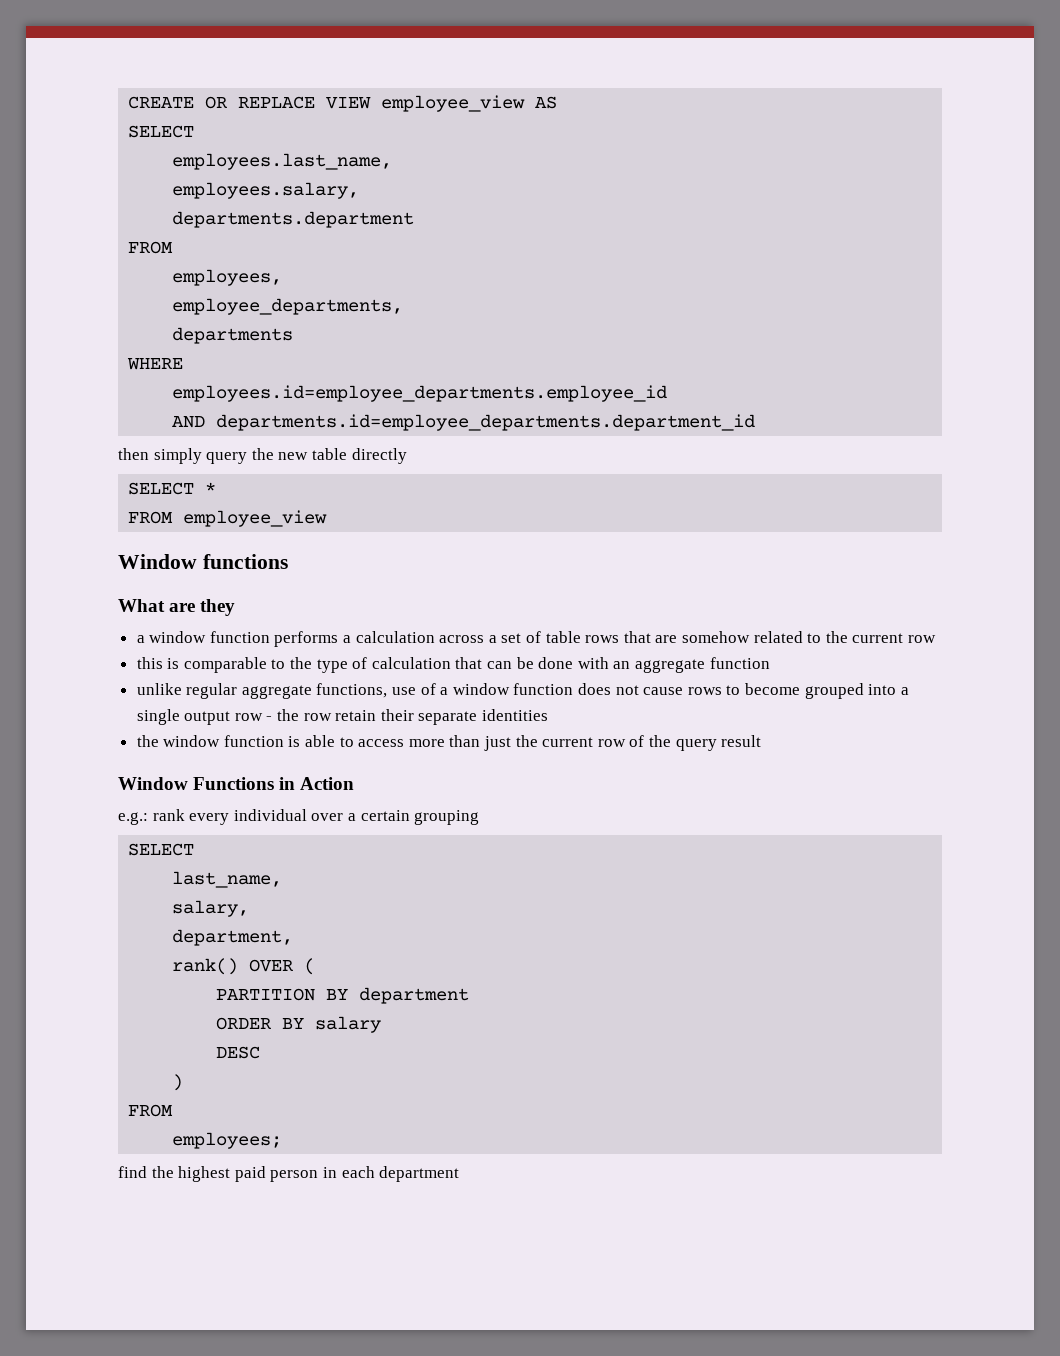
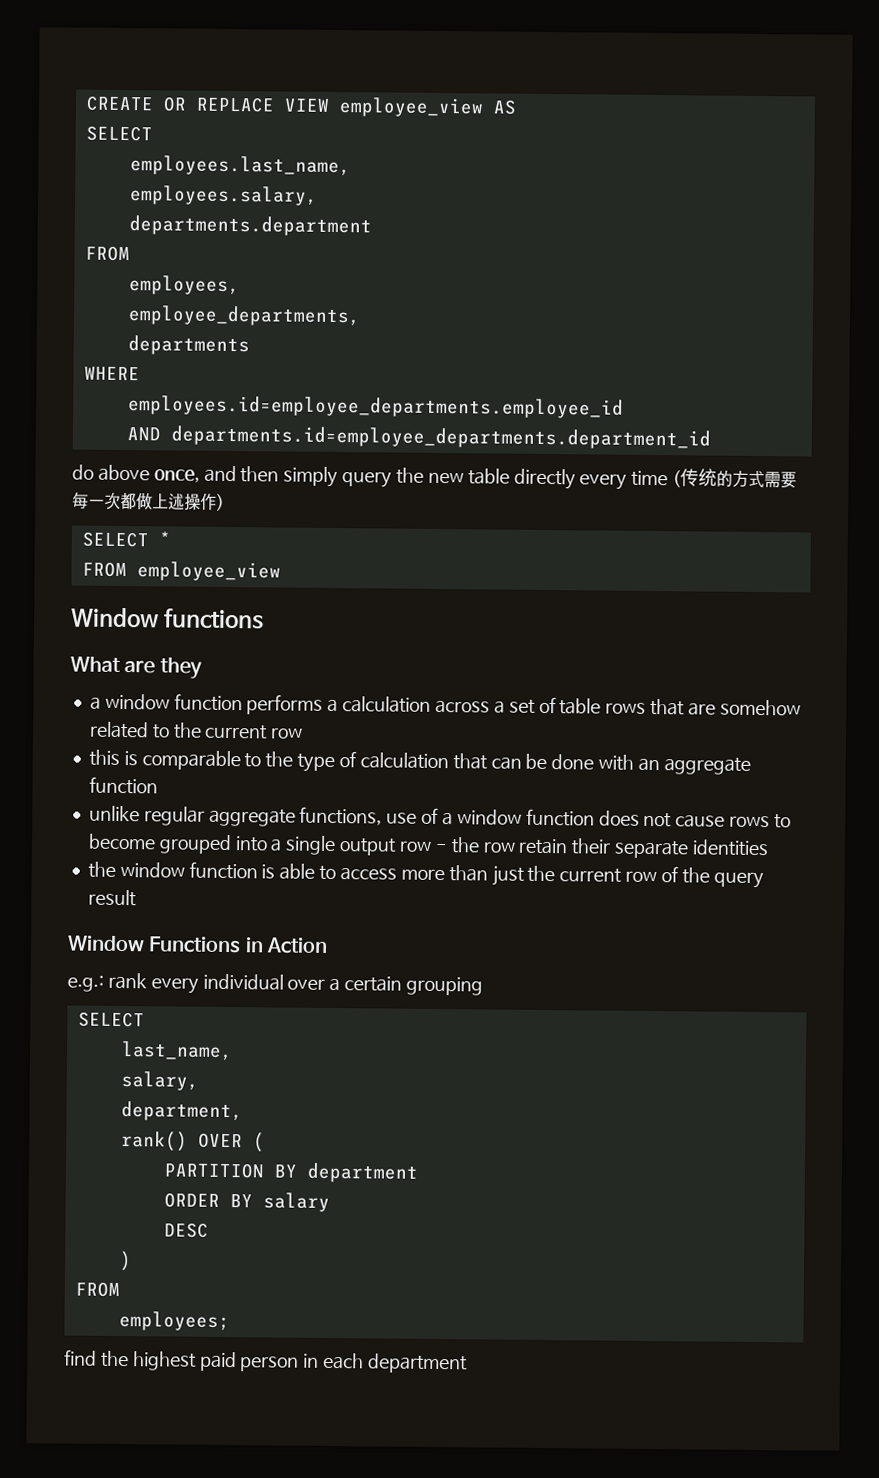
(756, 422) none -> [72,464,237,483] do above once, and
(407, 456) none -> [579,468,798,490] [72,491,225,511] every time (传统的方式需要每一次都做上述操作)

